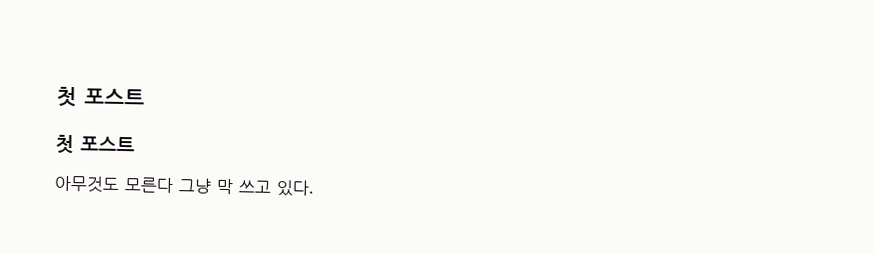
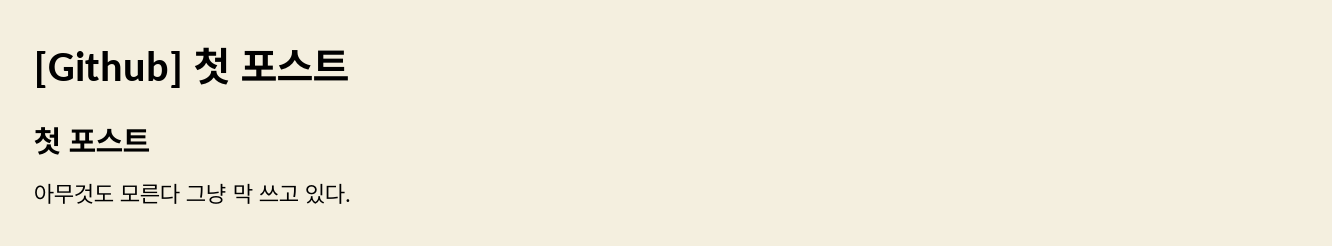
(56, 97) none -> [34,51,183,88] [Github]

